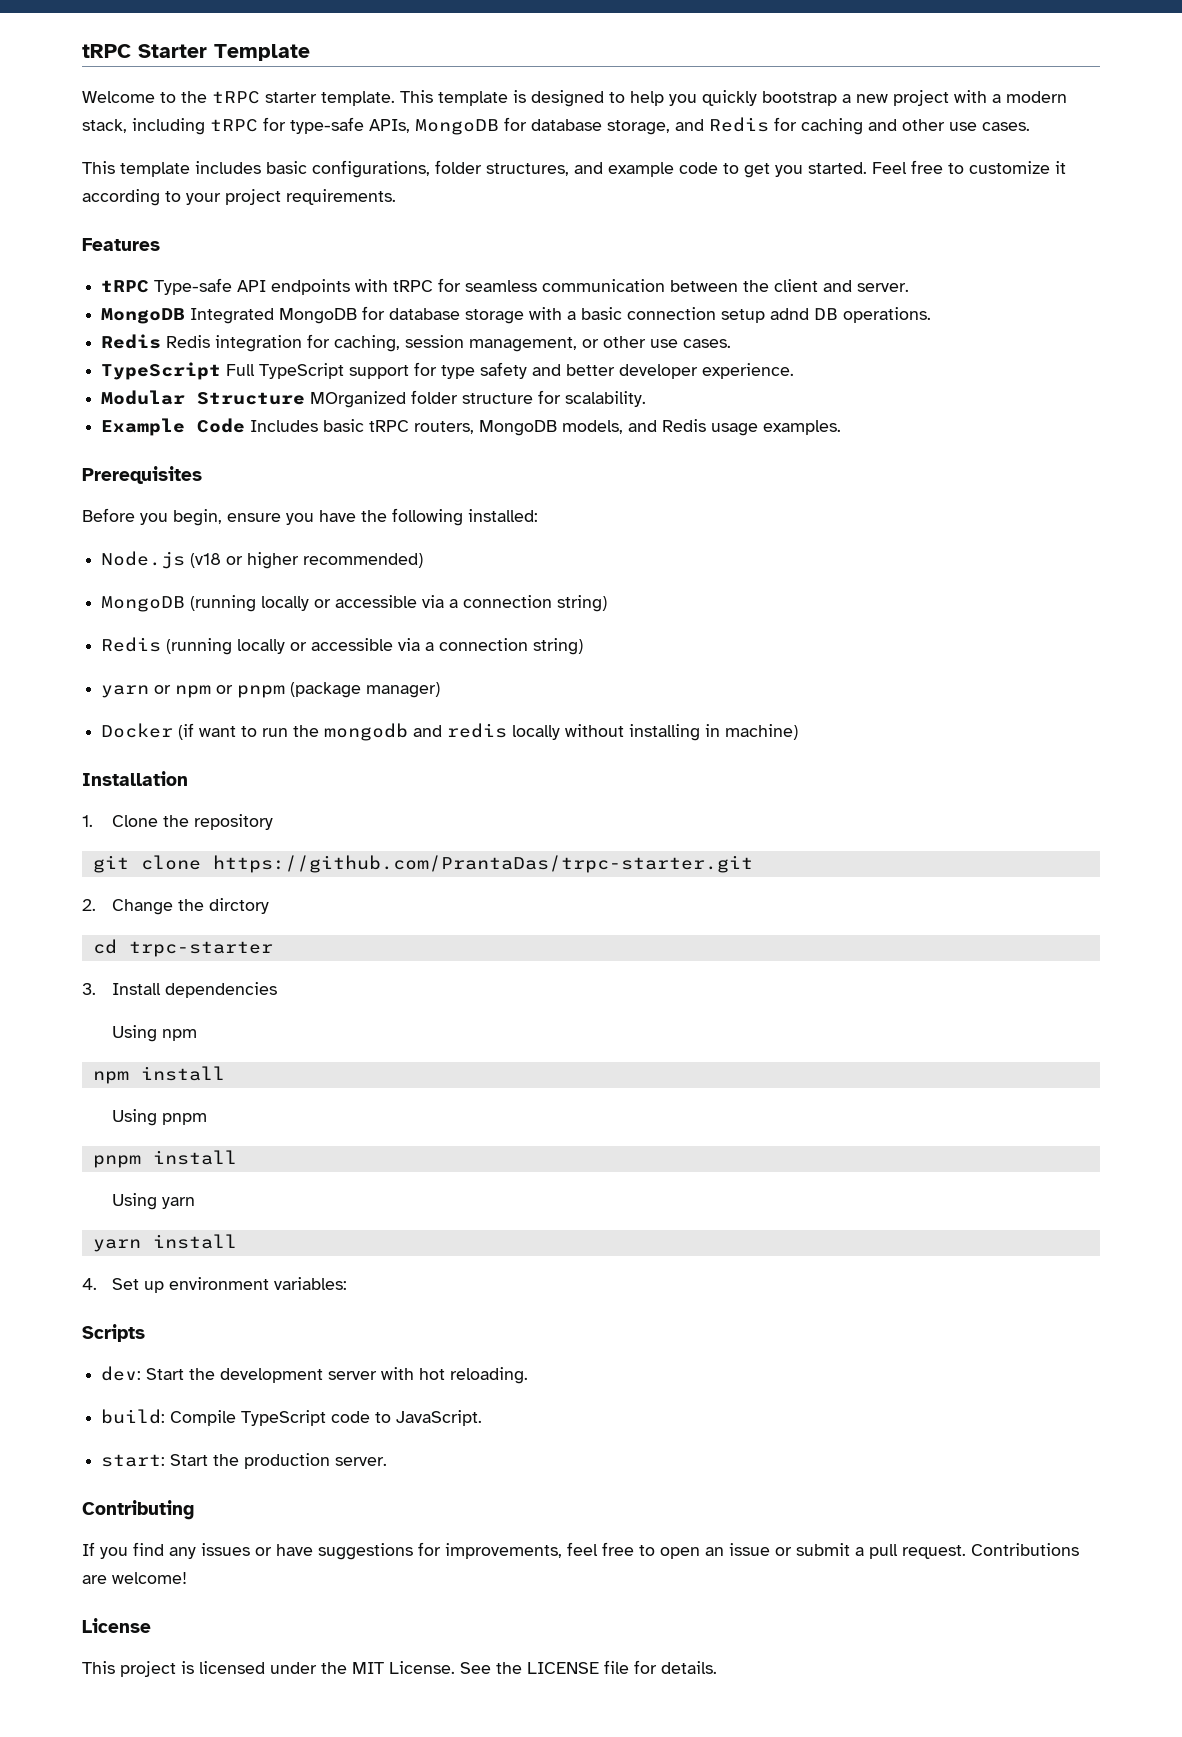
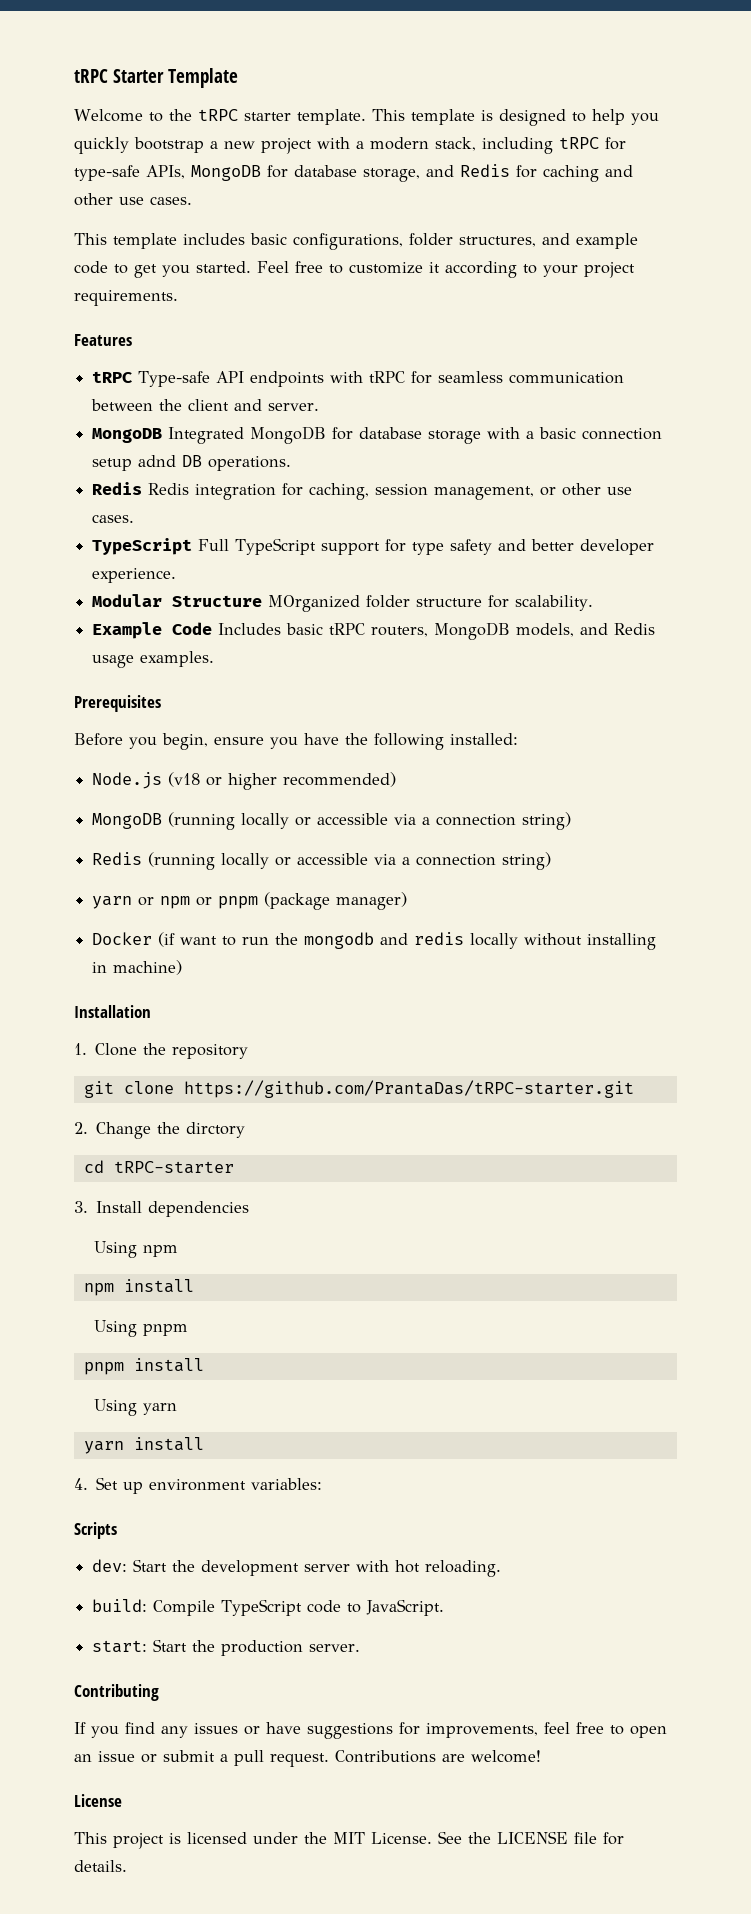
[212,855,753,873] https://github.com/PrantaDas/trpc-starter.git -> [183,1080,634,1098] https://github.com/PrantaDas/tRPC-starter.git
[128,941,273,957] trpc-starter -> [113,1161,234,1174] tRPC-starter

